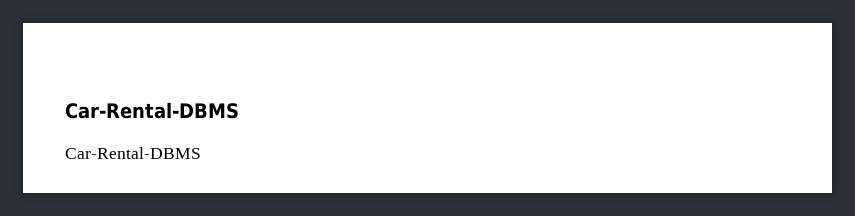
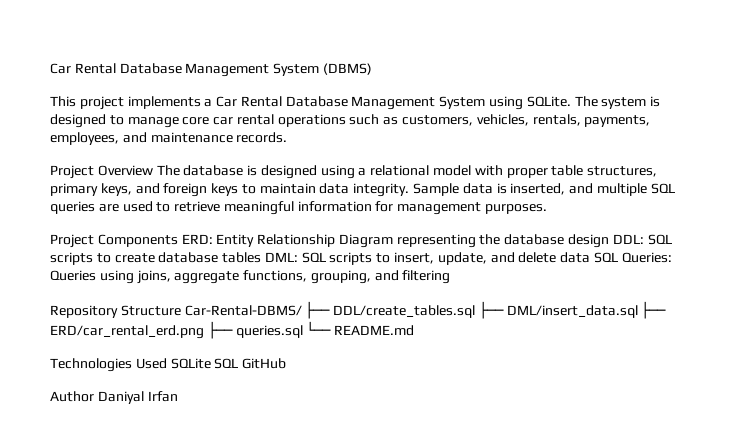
[65,102,239,119] [65,147,201,159] Car-Rental-DBMS // Car-Rental-DBMS -> [50,63,372,77] [50,96,661,110] [50,114,651,128] [50,132,288,145] [50,165,658,179] [50,183,675,197] [50,201,548,215] [50,234,672,248] [50,252,672,265] [50,270,451,284] [50,301,667,319] [50,321,415,339] [50,358,287,372] [50,391,178,404] Car Rental Database Management System (DBMS) // This project implements a Car Rental Database Management System using SQLite. The system is designed to manage core car rental operations such as customers, vehicles, rentals, payments, employees, and maintenance records. // Project Overview The database is designed using a relational model with proper table structures, primary keys, and foreign keys to maintain data integrity. Sample data is inserted, and multiple SQL queries are used to retrieve meaningful information for management purposes. // Project Components ERD: Entity Relationship Diagram representing the database design DDL: SQL scripts to create database tables DML: SQL scripts to insert, update, and delete data SQL Queries: Queries using joins, aggregate functions, grouping, and filtering // Repository Structure Car-Rental-DBMS/ ├── DDL/create_tables.sql ├── DML/insert_data.sql ├── ERD/car_rental_erd.png ├── queries.sql └── README.md // Technologies Used SQLite SQL GitHub // Author Daniyal Irfan

